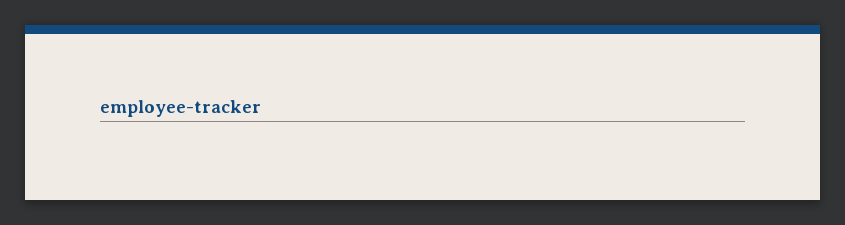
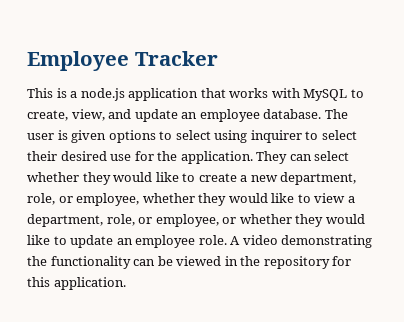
[100,100,261,117] employee-tracker -> [27,51,218,71] [27,88,364,101] [27,109,348,122] [27,130,357,143] [27,151,350,164] [27,172,357,185] [27,193,355,206] [27,214,365,227] [27,235,373,248] [27,256,352,269] [27,277,126,290] Employee Tracker // This is a node.js application that works with MySQL to create, view, and update an employee database. The user is given options to select using inquirer to select their desired use for the application. They can select whether they would like to create a new department, role, or employee, whether they would like to view a department, role, or employee, or whether they would like to update an employee role. A video demonstrating the functionality can be viewed in the repository for this application.

